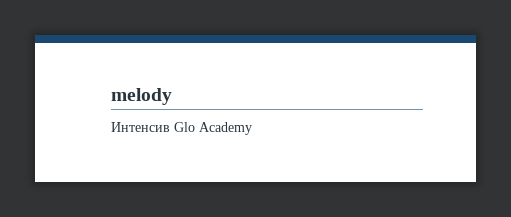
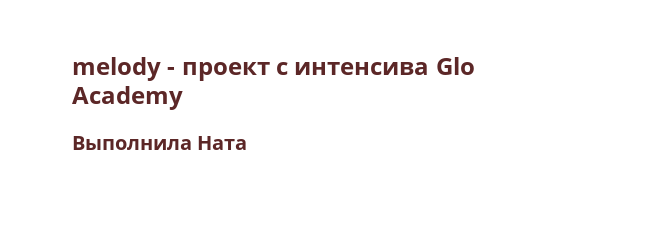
[111,122,170,132] // Интенсив -> [167,62,430,81] - проект с интенсива
(252, 128) none -> [72,136,248,150] // Выполнила Ната

